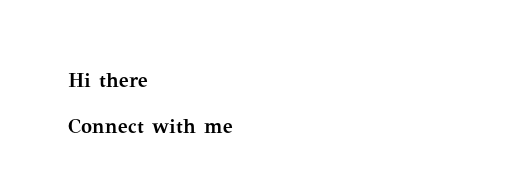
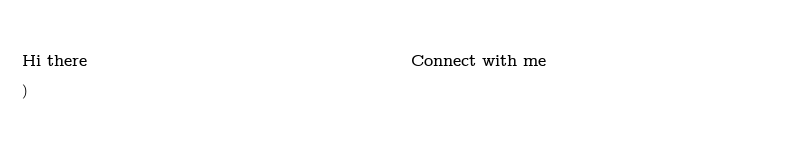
(148, 80) none -> [22,84,27,99] // )

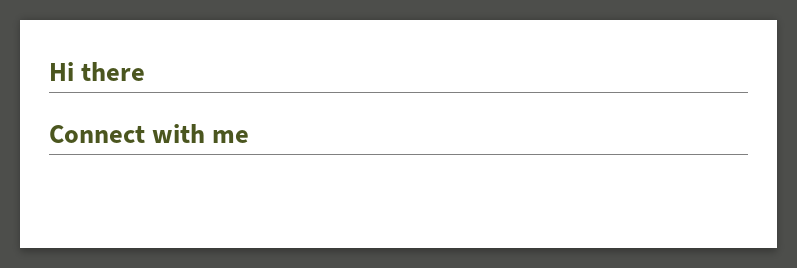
[22,84,27,99] // ) -> (146, 71) none

